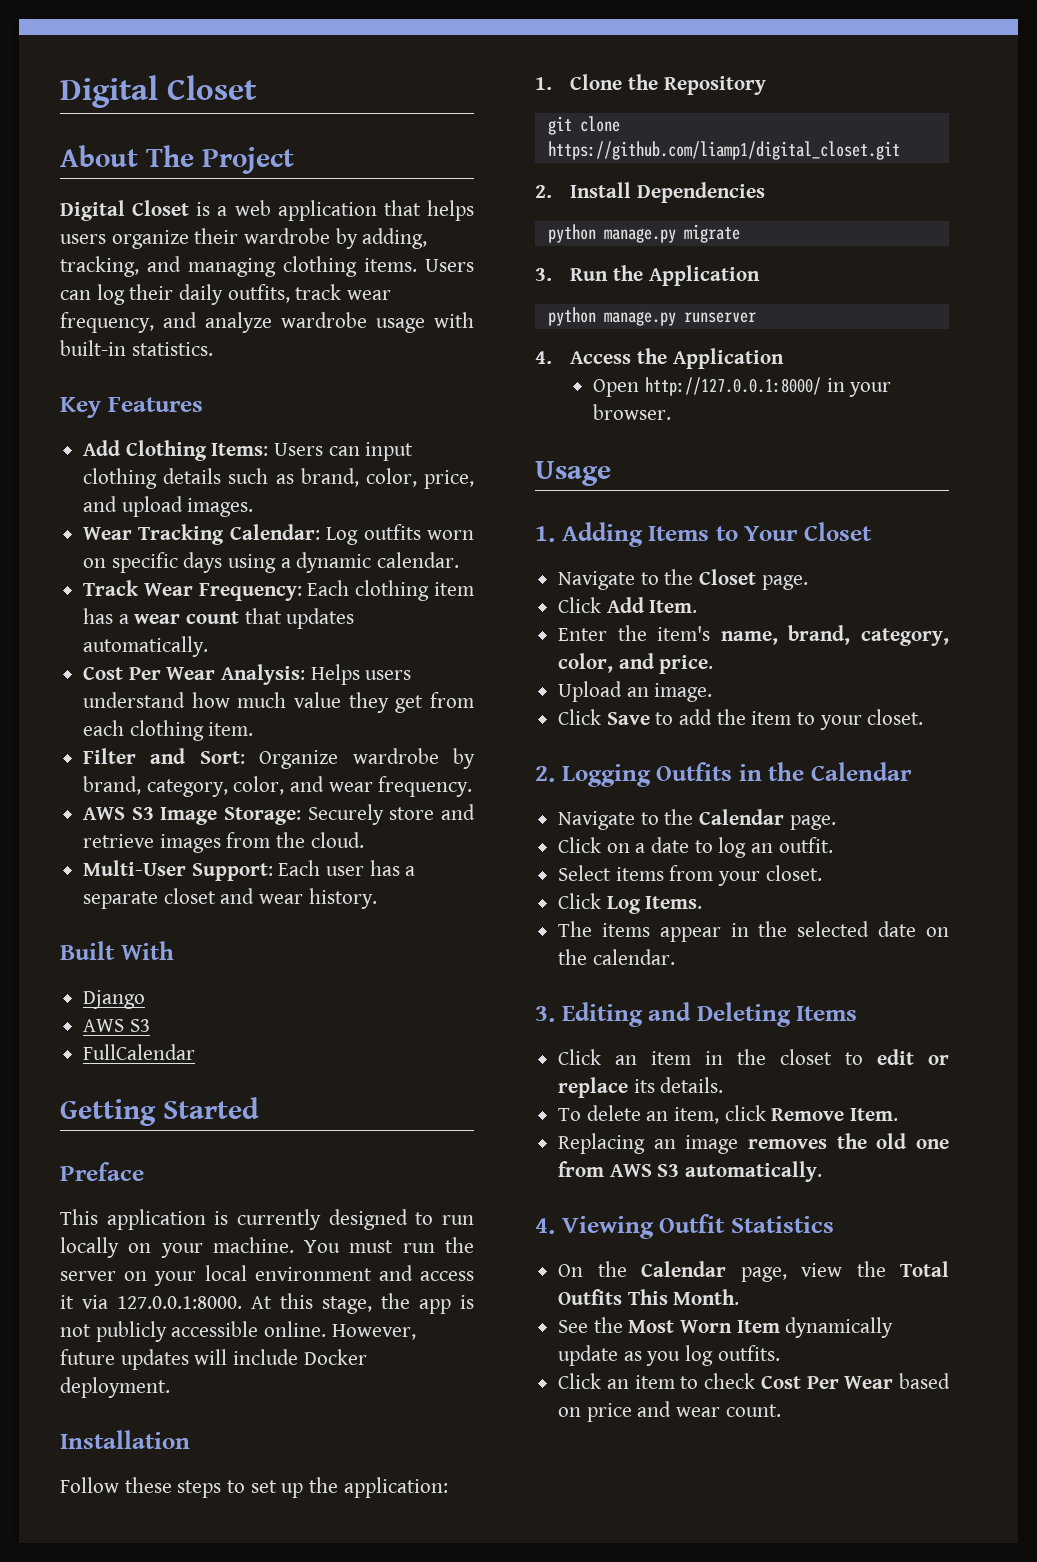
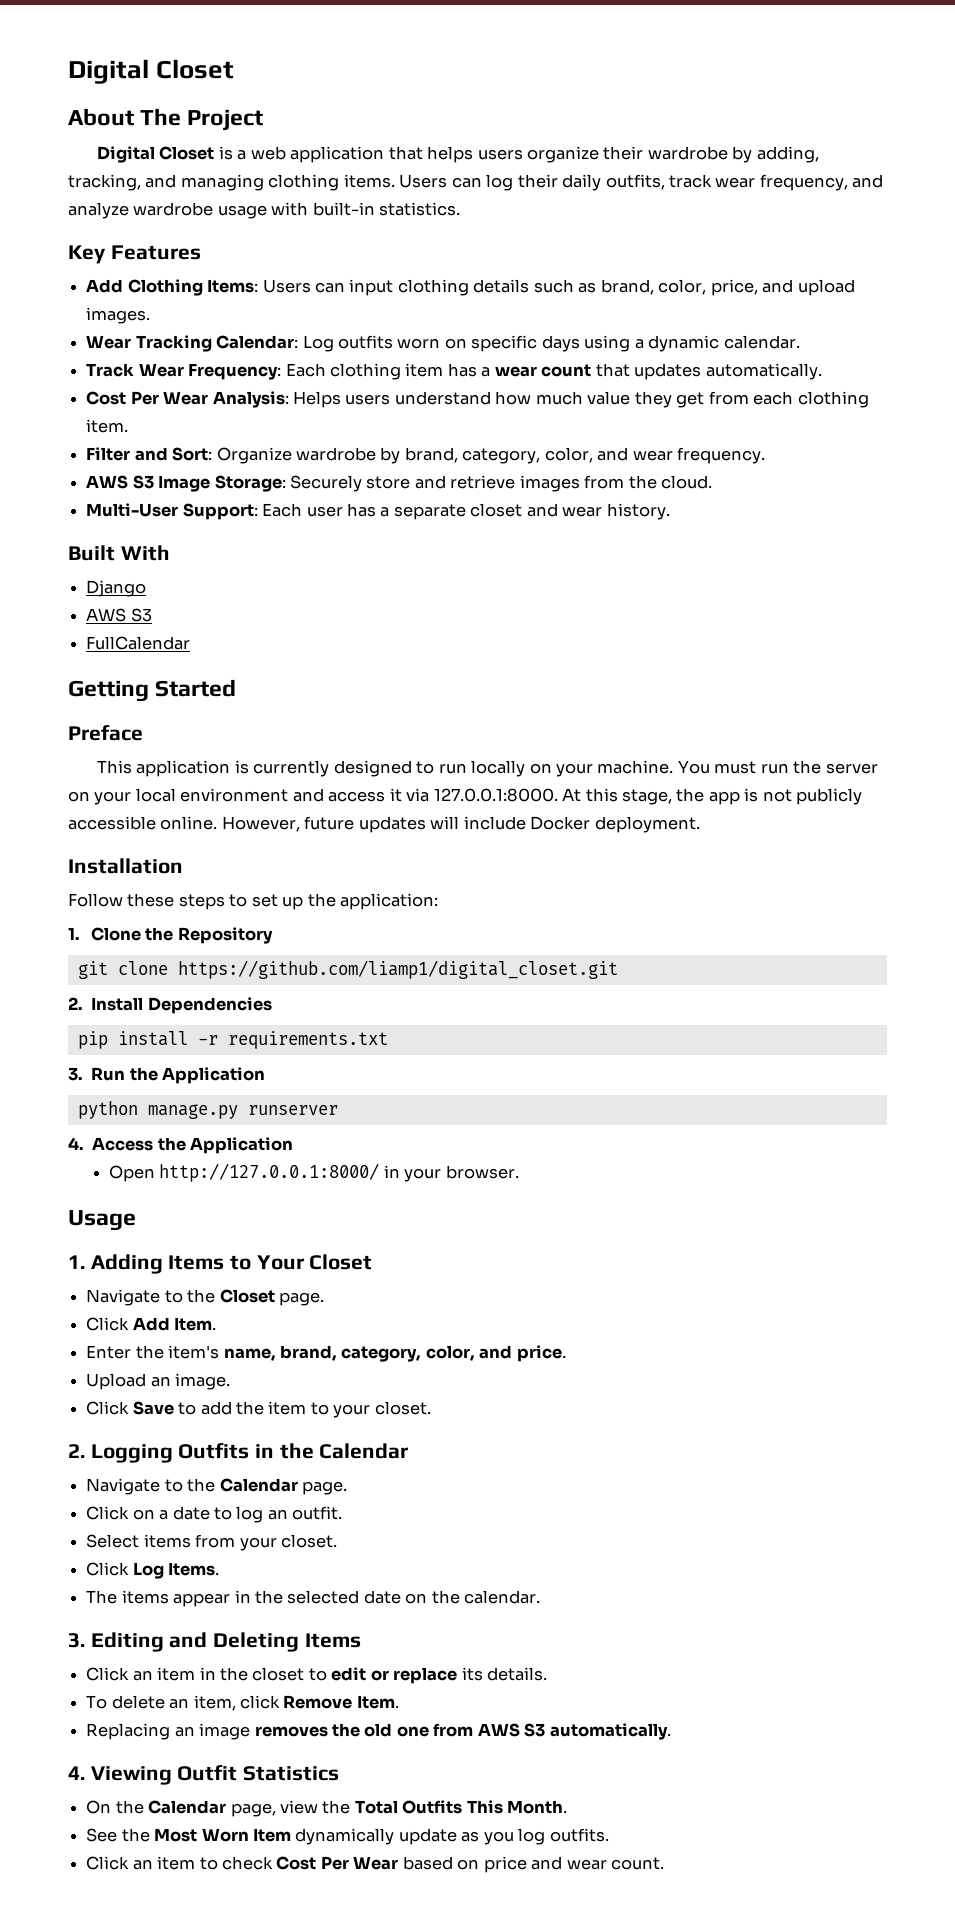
[547,224,740,243] python manage.py migrate -> [77,1031,388,1049] pip install -r requirements.txt

